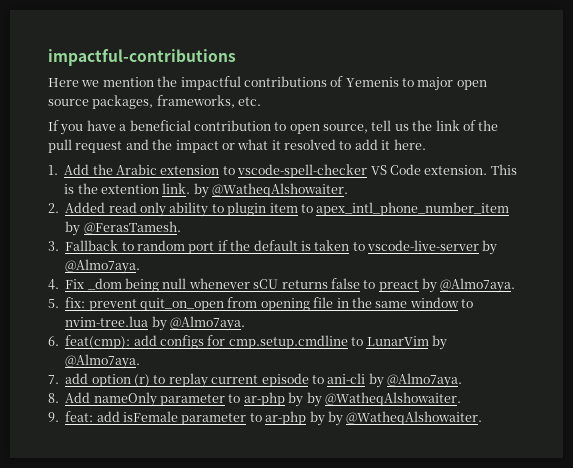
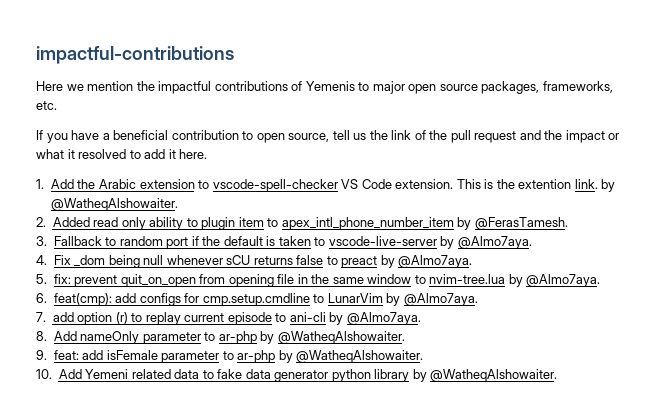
[306,392,322,407] by -> (275, 337) none
(325, 418) none -> [296,350,424,363] [36,369,410,382] @WatheqAlshowaiter. // 10. Add Yemeni related data to fake data generator python library

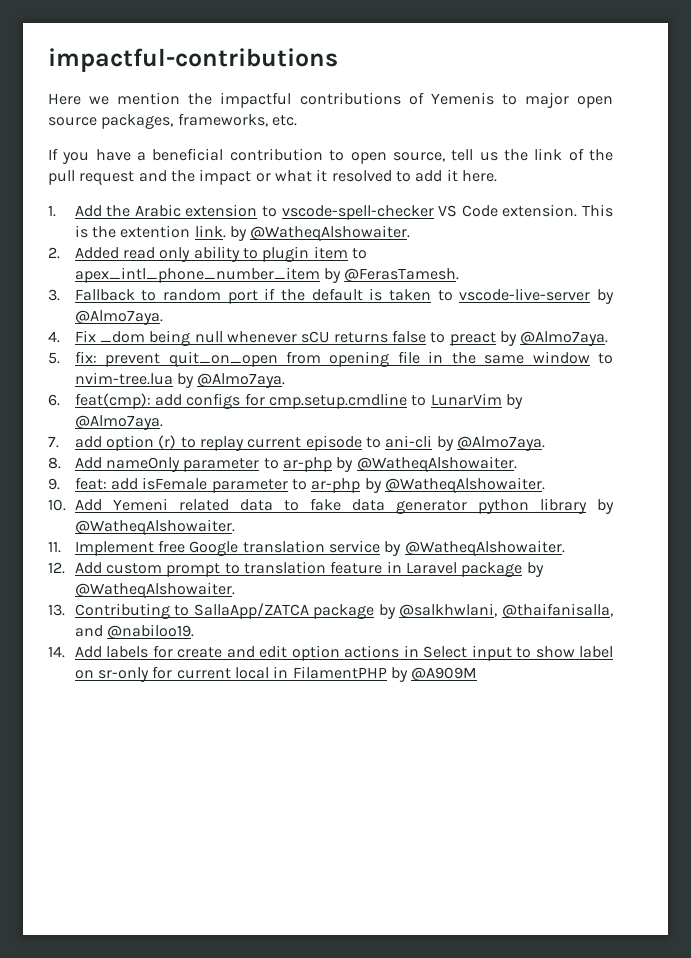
(558, 375) none -> [48,540,565,556] [48,561,544,577] [74,582,235,598] [48,603,613,619] [74,624,194,639] [48,645,614,661] [74,666,478,682] // 11. Implement free Google translation service by @WatheqAlshowaiter. // 12. Add custom prompt to translation feature in Laravel package by @WatheqAlshowaiter. // 13. Contributing to SallaApp/ZATCA package by @salkhwlani, @thaifanisalla, and @nabiloo19. // 14. Add labels for create and edit option actions in Select input to show label on sr-only for current local in FilamentPHP by @A909M

